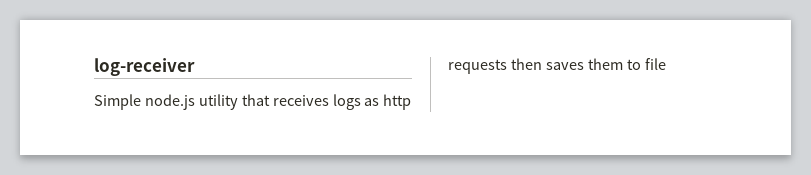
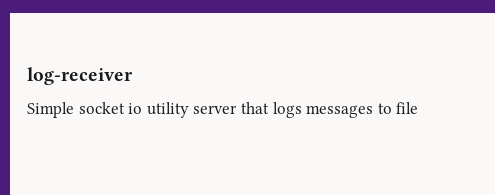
[144,94,412,110] [448,58,623,74] node.js utility that receives logs as http requests then saves them -> [78,102,374,118] socket io utility server that logs messages

